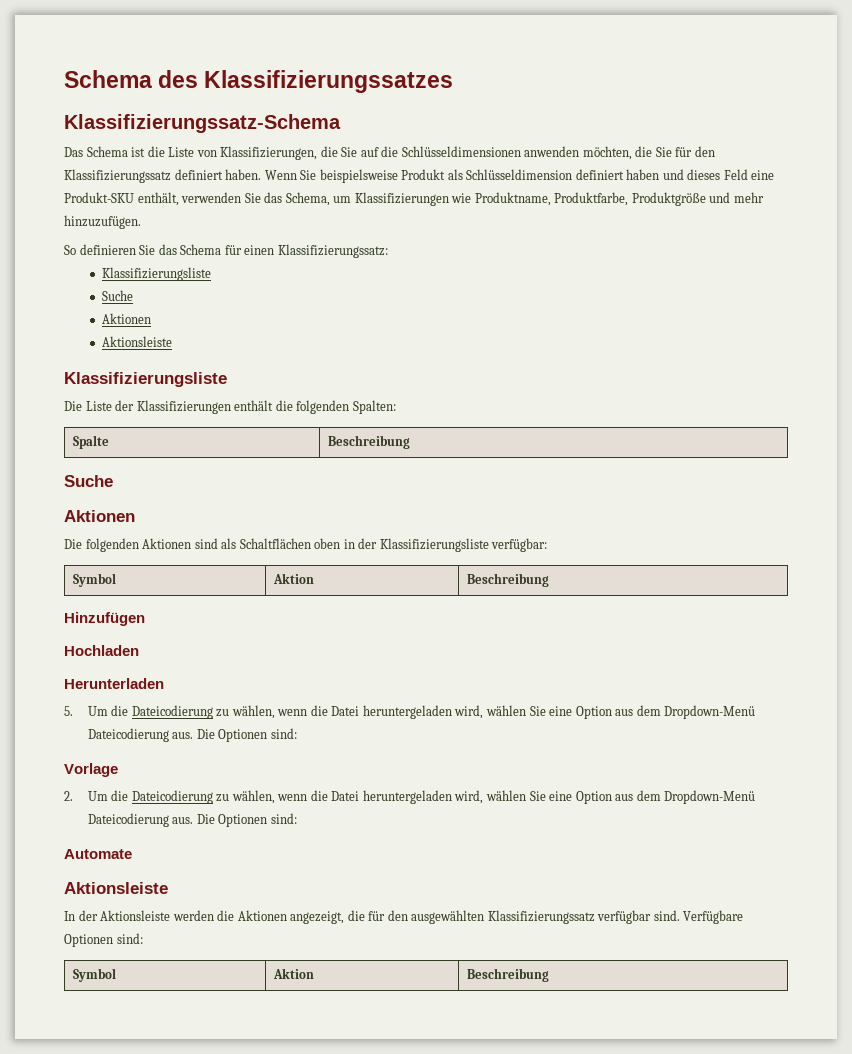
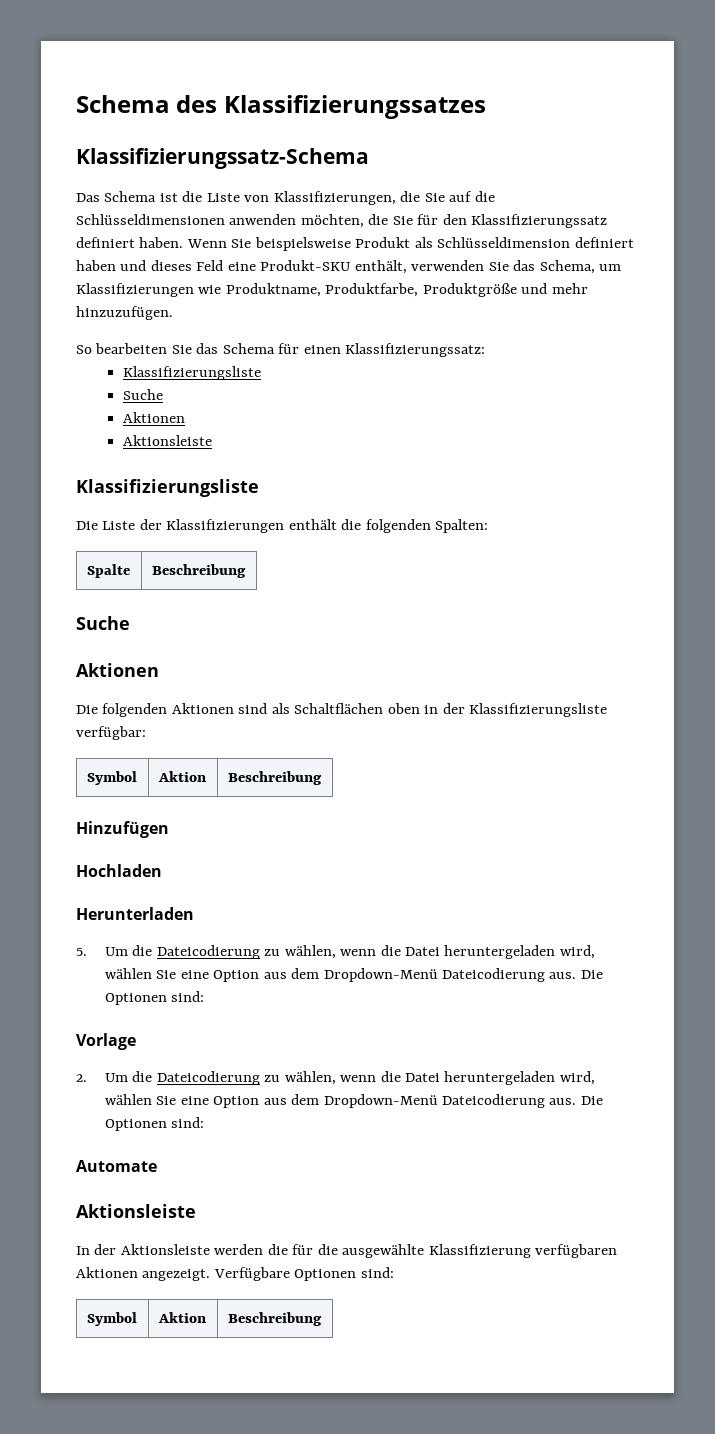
[79,244,136,255] definieren -> [95,343,168,354] bearbeiten
[237,910,680,924] Aktionen angezeigt, die für den ausgewählten Klassifizierungssatz verfügbar sind. -> [292,1244,618,1258] [76,1267,211,1281] für die ausgewählte Klassifizierung verfügbaren Aktionen angezeigt.

